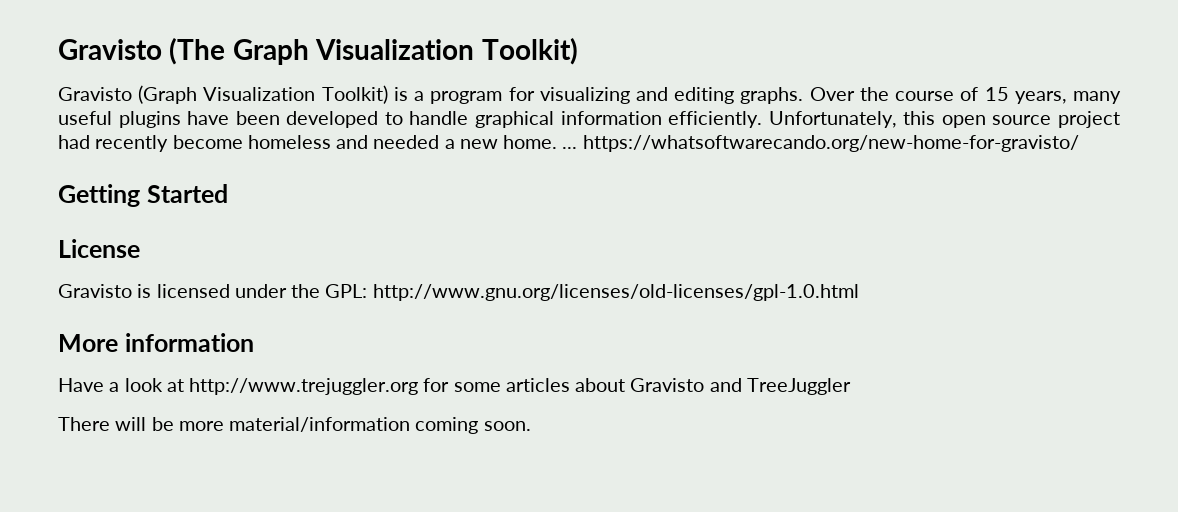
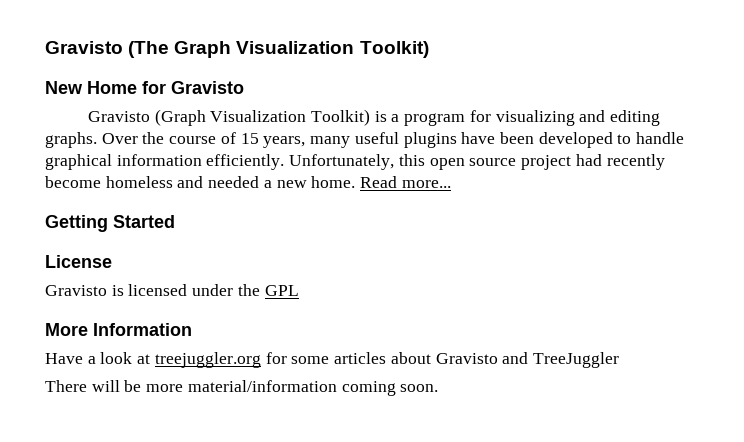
(578, 51) none -> [45,81,244,94] // New Home for Gravisto
[562,135,1079,152] ... https://whatsoftwarecando.org/new-home-for-gravisto/ -> [360,176,451,188] Read more...
[325,284,859,301] GPL: http://www.gnu.org/licenses/old-licenses/gpl-1.0.html -> [264,285,299,296] GPL
[124,333,254,352] information -> [93,323,192,336] Information
[189,378,419,395] http://www.trejuggler.org -> [154,352,261,368] treejuggler.org

